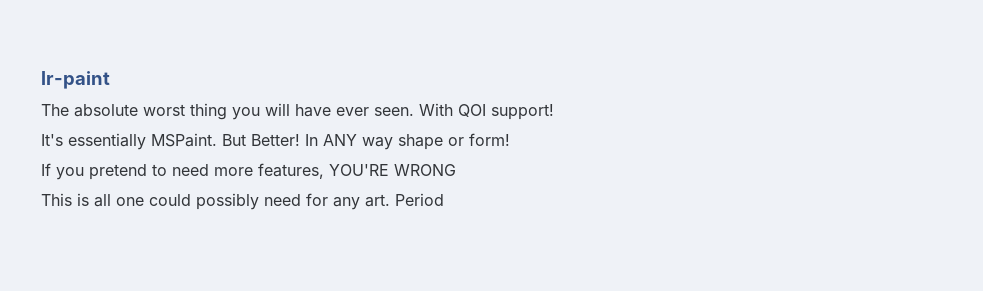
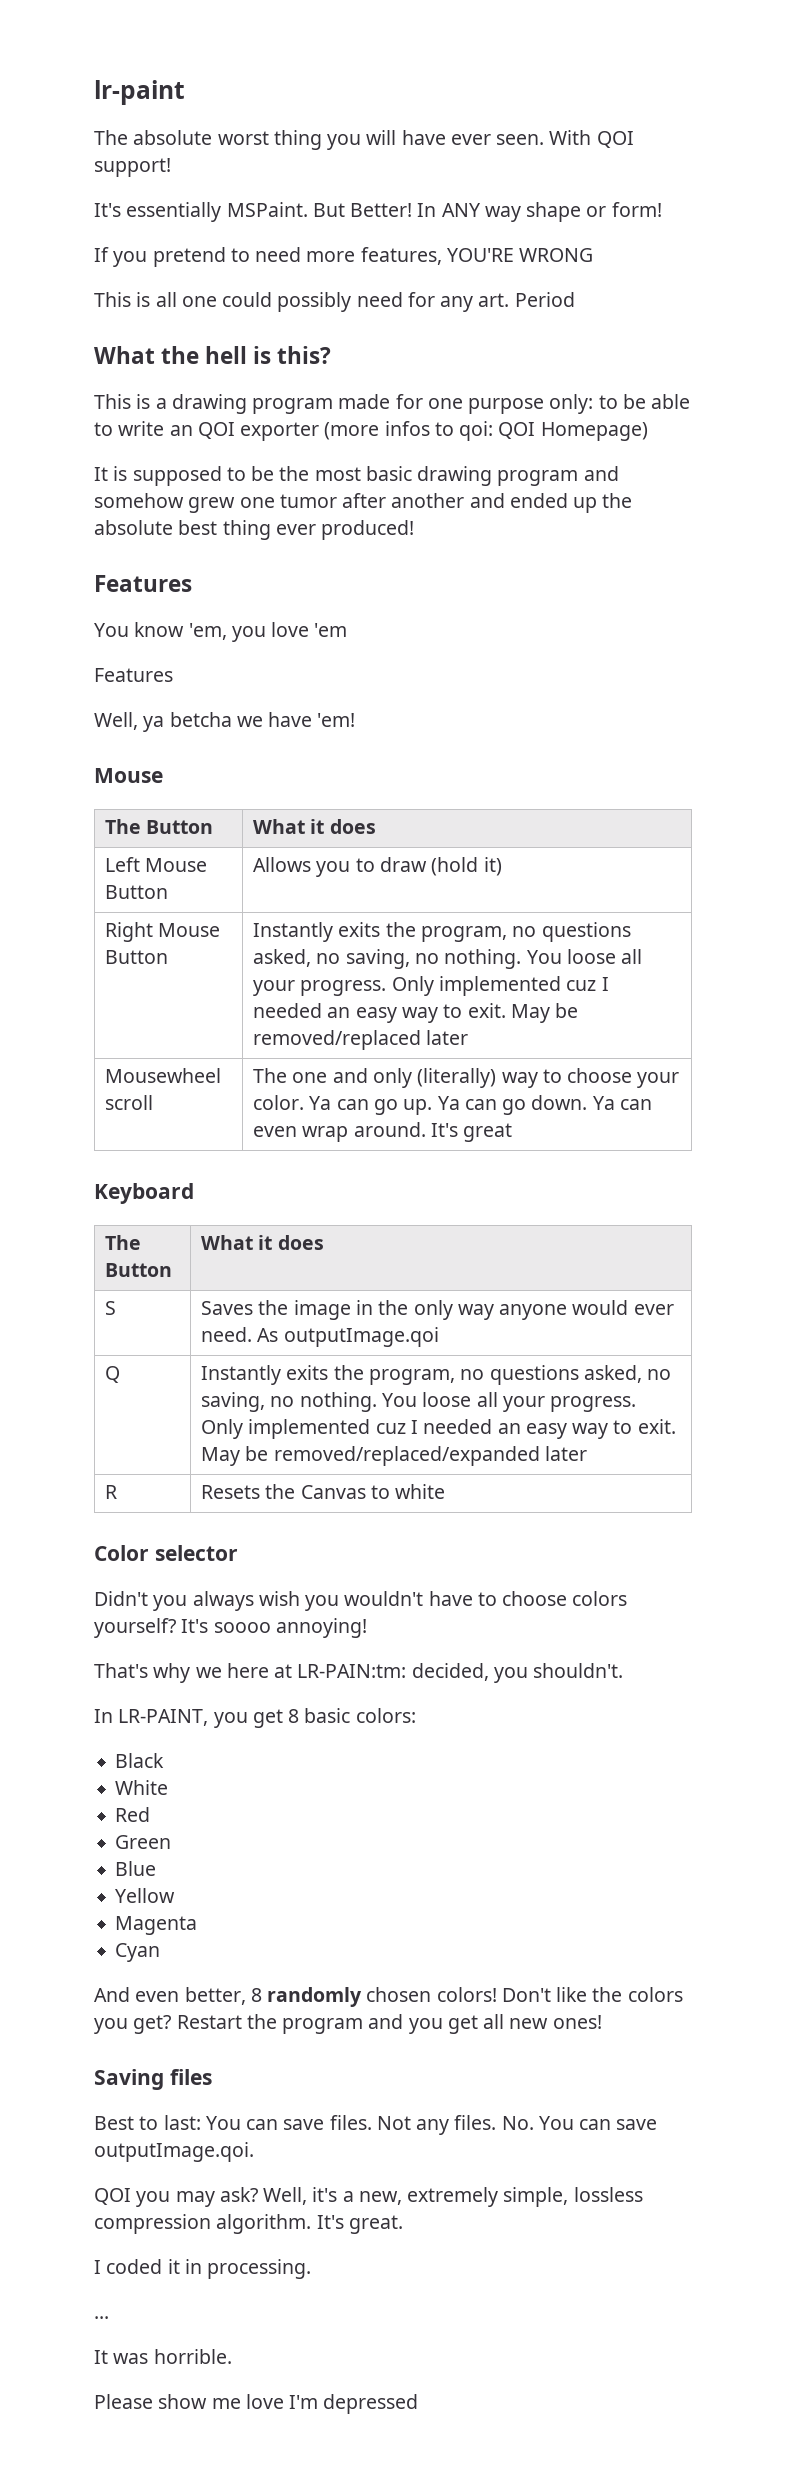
(444, 199) none -> [94,346,332,364] [94,394,691,414] [94,421,648,441] [94,466,619,486] [94,493,633,513] [94,520,415,540] [94,575,192,592] [94,622,348,642] [94,668,173,682] [94,712,356,732] [94,768,163,783] [105,819,214,834] [253,819,376,834] [105,857,208,872] [105,885,169,899] [253,857,502,877] [105,922,221,942] [105,950,169,964] [253,922,631,942] [253,949,643,969] [253,976,609,996] [253,1003,579,1023] [253,1030,469,1050] [105,1068,222,1083] [105,1095,154,1110] [253,1068,680,1088] [253,1095,652,1115] [253,1122,513,1142] [94,1183,194,1204] [105,1235,142,1250] [105,1263,173,1277] [201,1235,324,1250] [105,1301,117,1315] [201,1300,674,1320] [201,1327,439,1347] [105,1366,121,1383] [201,1365,672,1385] [201,1392,637,1412] [201,1419,676,1439] [201,1446,587,1466] [105,1485,118,1499] [201,1484,446,1499] [94,1545,238,1561] [94,1591,628,1611] [94,1618,367,1638] [94,1663,624,1683] [94,1708,416,1728] [115,1753,165,1768] [115,1780,169,1795] [115,1807,151,1822] [115,1835,172,1849] [115,1861,157,1876] [115,1888,176,1903] [115,1916,198,1935] [115,1943,161,1962] [94,1987,683,2007] [94,2014,602,2034] [94,2069,212,2090] [94,2115,658,2135] [94,2142,254,2162] [94,2187,643,2207] [94,2214,403,2234] [94,2259,312,2279] [94,2316,109,2319] [94,2349,232,2364] [94,2394,419,2414] // What the hell is this? // This is a drawing program made for one purpose only: to be able to write an QOI exporter (more infos to qoi: QOI Homepage) // It is supposed to be the most basic drawing program and somehow grew one tumor after another and ended up the absolute best thing ever produced! // Features // You know 'em, you love 'em // Features // Well, ya betcha we have 'em! // Mouse // The Button | What it does // Left Mouse Button | Allows you to draw (hold it) // Right Mouse Button | Instantly exits the program, no questions asked, no saving, no nothing. You loose all your progress. Only implemented cuz I needed an easy way to exit. May be removed/replaced later // Mousewheel scroll | The one and only (literally) way to choose your color. Ya can go up. Ya can go down. Ya can even wrap around. It's great // Keyboard // The Button | What it does // S | Saves the image in the only way anyone would ever need. As outputImage.qoi // Q | Instantly exits the program, no questions asked, no saving, no nothing. You loose all your progress. Only implemented cuz I needed an easy way to exit. May be removed/replaced/expanded later // R | Resets the Canvas to white // Color selector // Didn't you always wish you wouldn't have to choose colors yourself? It's soooo annoying! // That's why we here at LR-PAIN:tm: decided, you shouldn't. // In LR-PAINT, you get 8 basic colors: // Black // White // Red // Green // Blue // Yellow // Magenta // Cyan // And even better, 8 randomly chosen colors! Don't like the colors you get? Restart the program and you get all new ones! // Saving files // Best to last: You can save files. Not any files. No. You can save outputImage.qoi. // QOI you may ask? Well, it's a new, extremely simple, lossless compression algorithm. It's great. // I coded it in processing. // ... // It was horrible. // Please show me love I'm depressed

